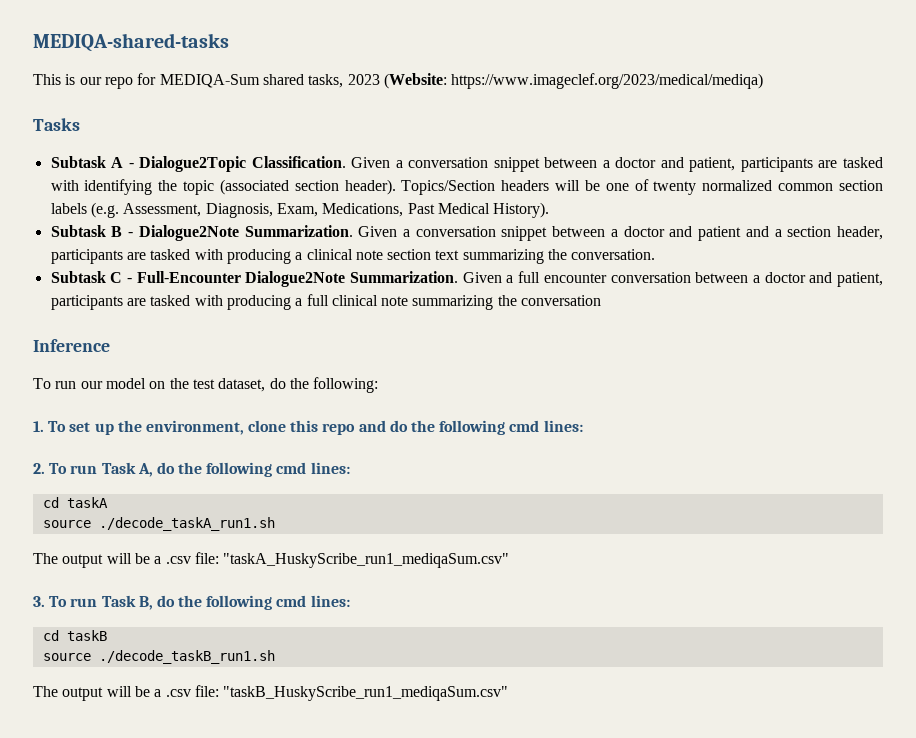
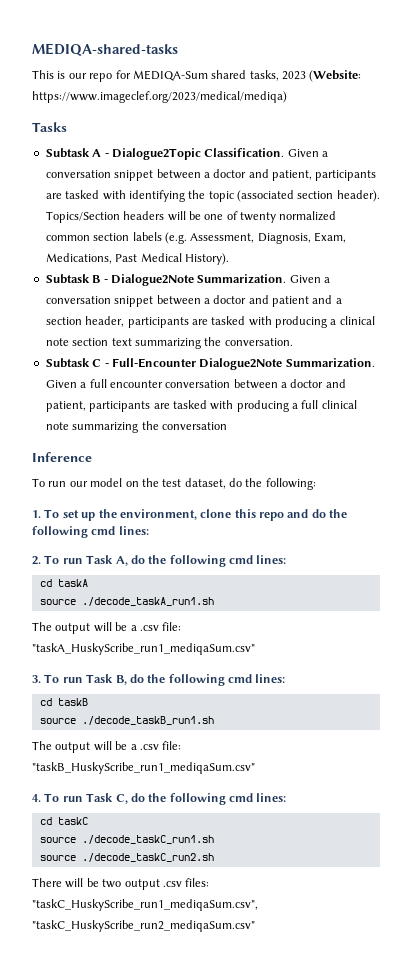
(509, 693) none -> [32,793,287,805] [39,817,88,825] [39,835,214,844] [39,853,214,862] [32,878,210,890] [32,899,258,911] [32,920,255,932] // 4. To run Task C, do the following cmd lines: // cd taskC // source ./decode_taskC_run1.sh // source ./decode_taskC_run2.sh // There will be two output .csv files: "taskC_HuskyScribe_run1_mediqaSum.csv", "taskC_HuskyScribe_run2_mediqaSum.csv"

